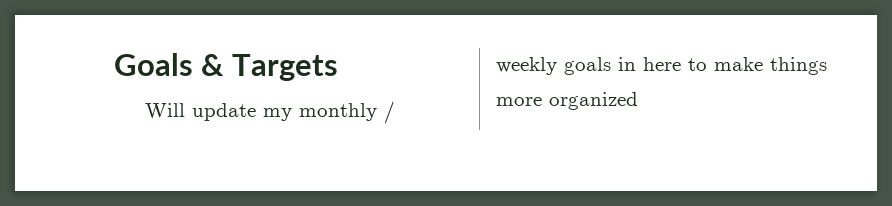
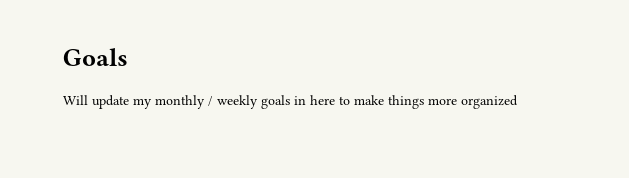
[201,54,338,81] & Targets -> (128, 57) none

